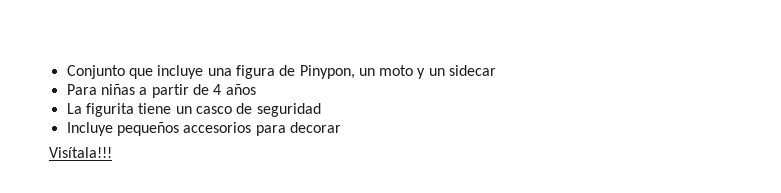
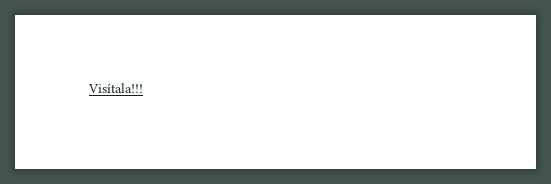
[66,65,497,79] [66,84,256,98] [66,103,321,117] [66,122,341,136] Conjunto que incluye una figura de Pinypon, un moto y un sidecar // Para niñas a partir de 4 años // La figurita tiene un casco de seguridad // Incluye pequeños accesorios para decorar // -> (88, 88) none

